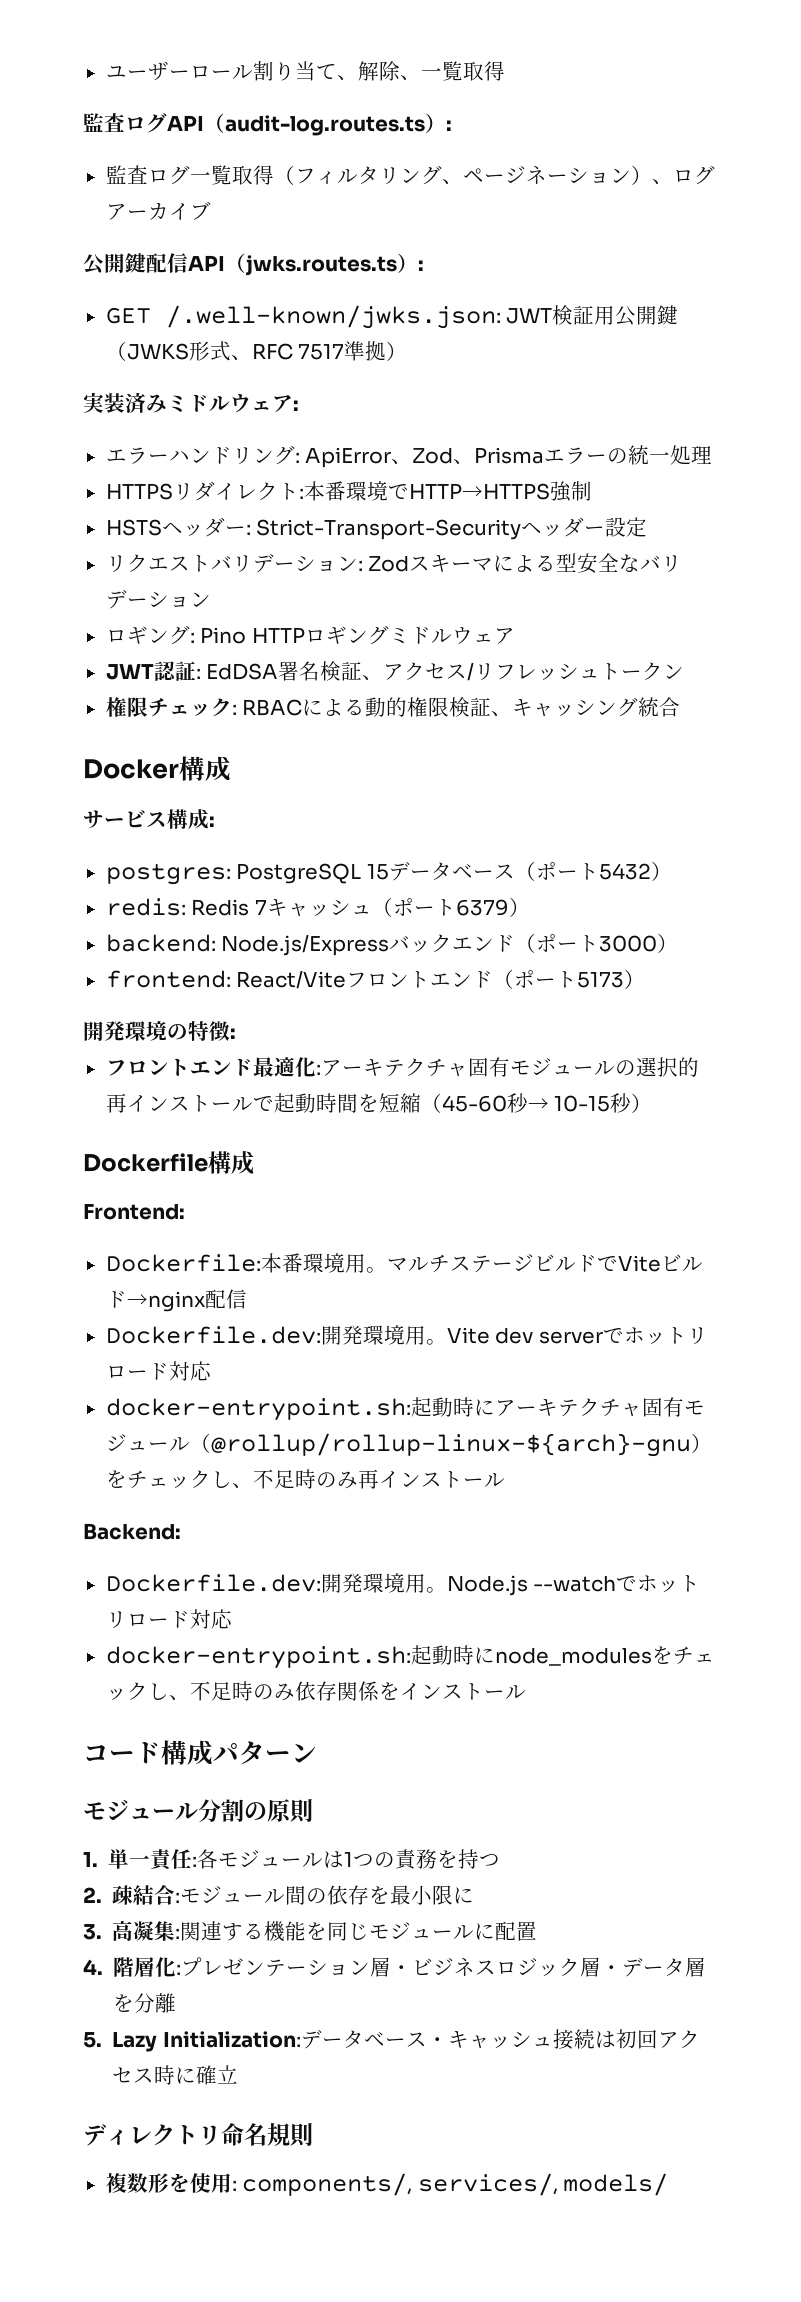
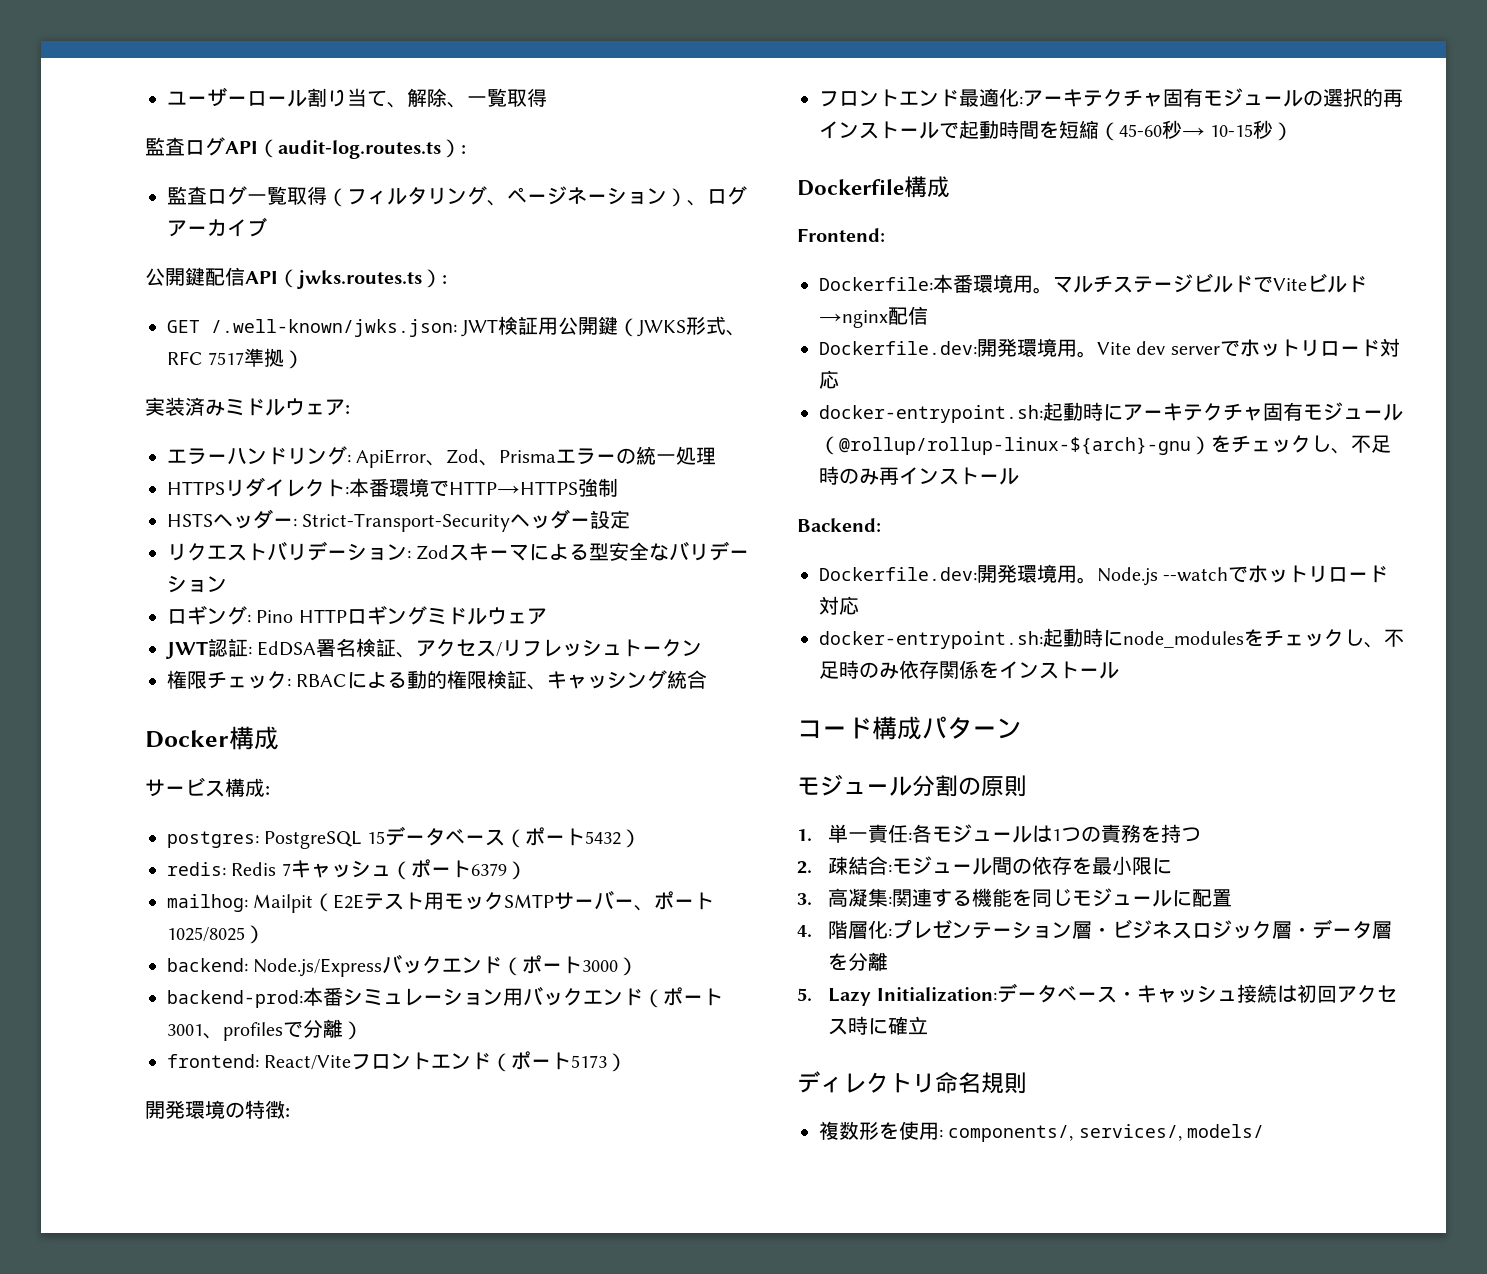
(530, 907) none -> [167,890,715,913] [167,925,265,944] // mailhog: Mailpit（E2Eテスト用モックSMTPサーバー、ポート1025/8025）
(679, 943) none -> [167,986,723,1008] [167,1019,363,1041] // backend-prod:本番シミュレーション用バックエンド（ポート3001、profilesで分離）

